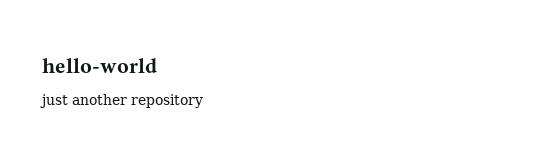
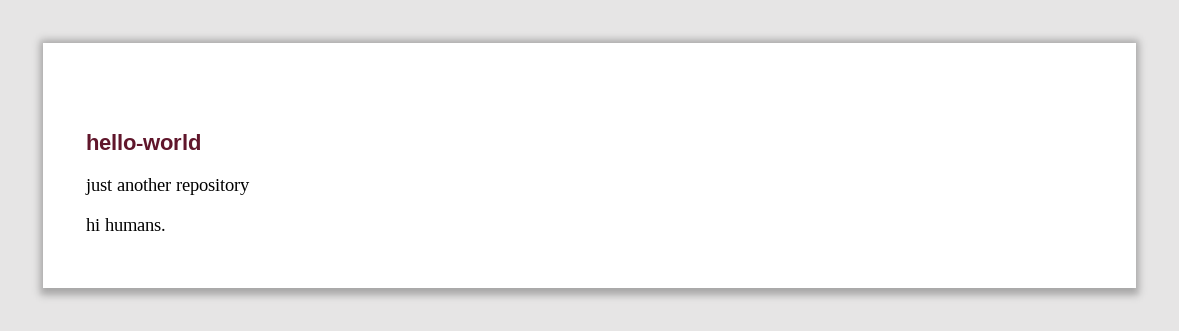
(203, 101) none -> [86,218,166,231] // hi humans.

